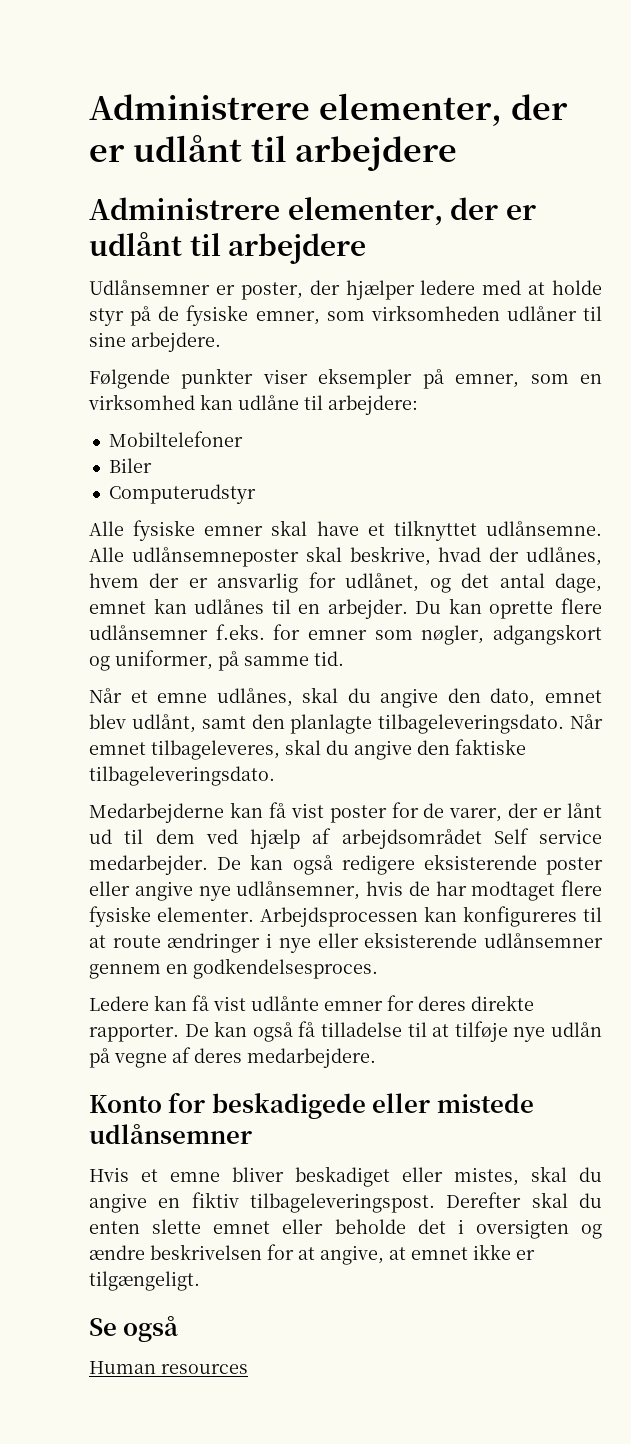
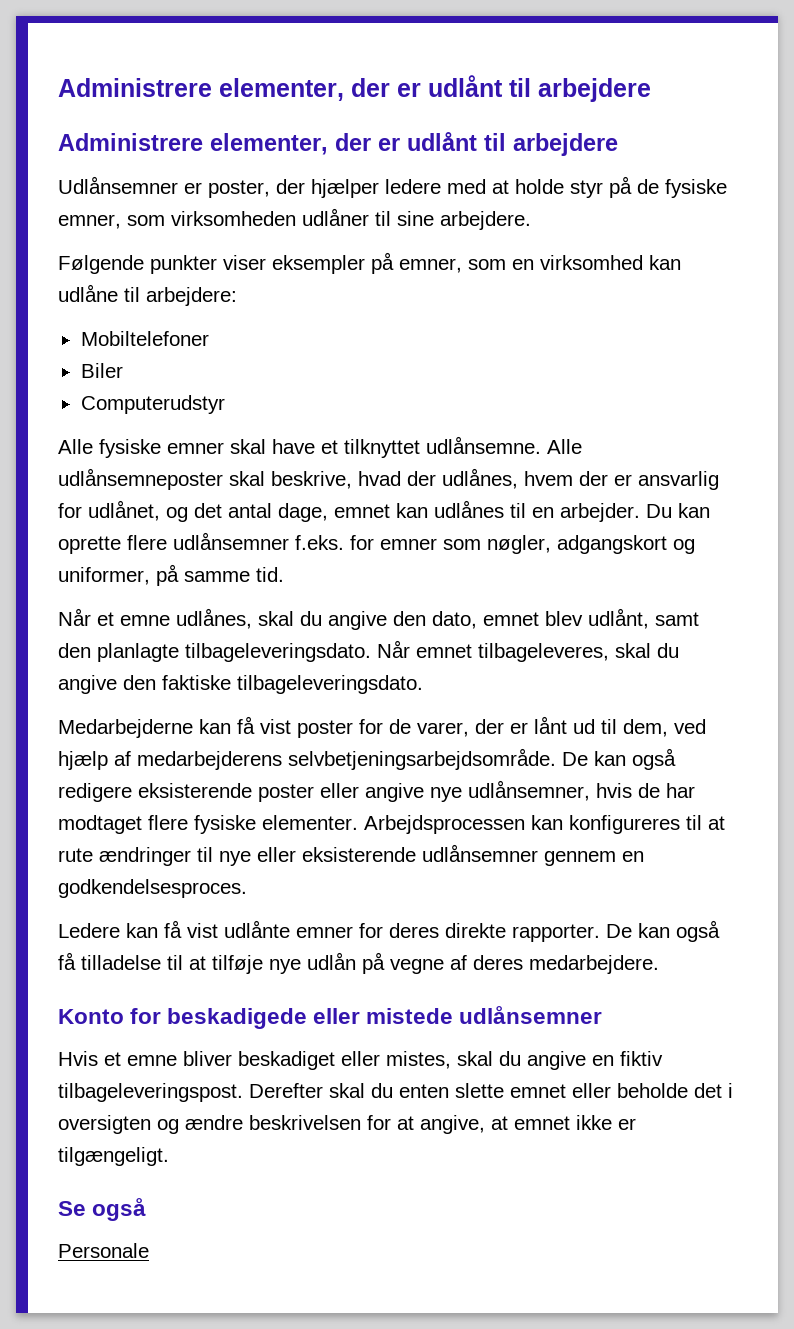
[155,829,195,844] dem -> [623,719,668,737] dem,
[341,828,602,849] [89,855,208,875] arbejdsområdet Self service medarbejder. -> [137,748,556,770] medarbejderens selvbetjeningsarbejdsområde.
[112,933,273,953] route ændringer i -> [58,847,213,866] rute ændringer til
[89,1361,248,1374] Human resources -> [58,1243,149,1258] Personale

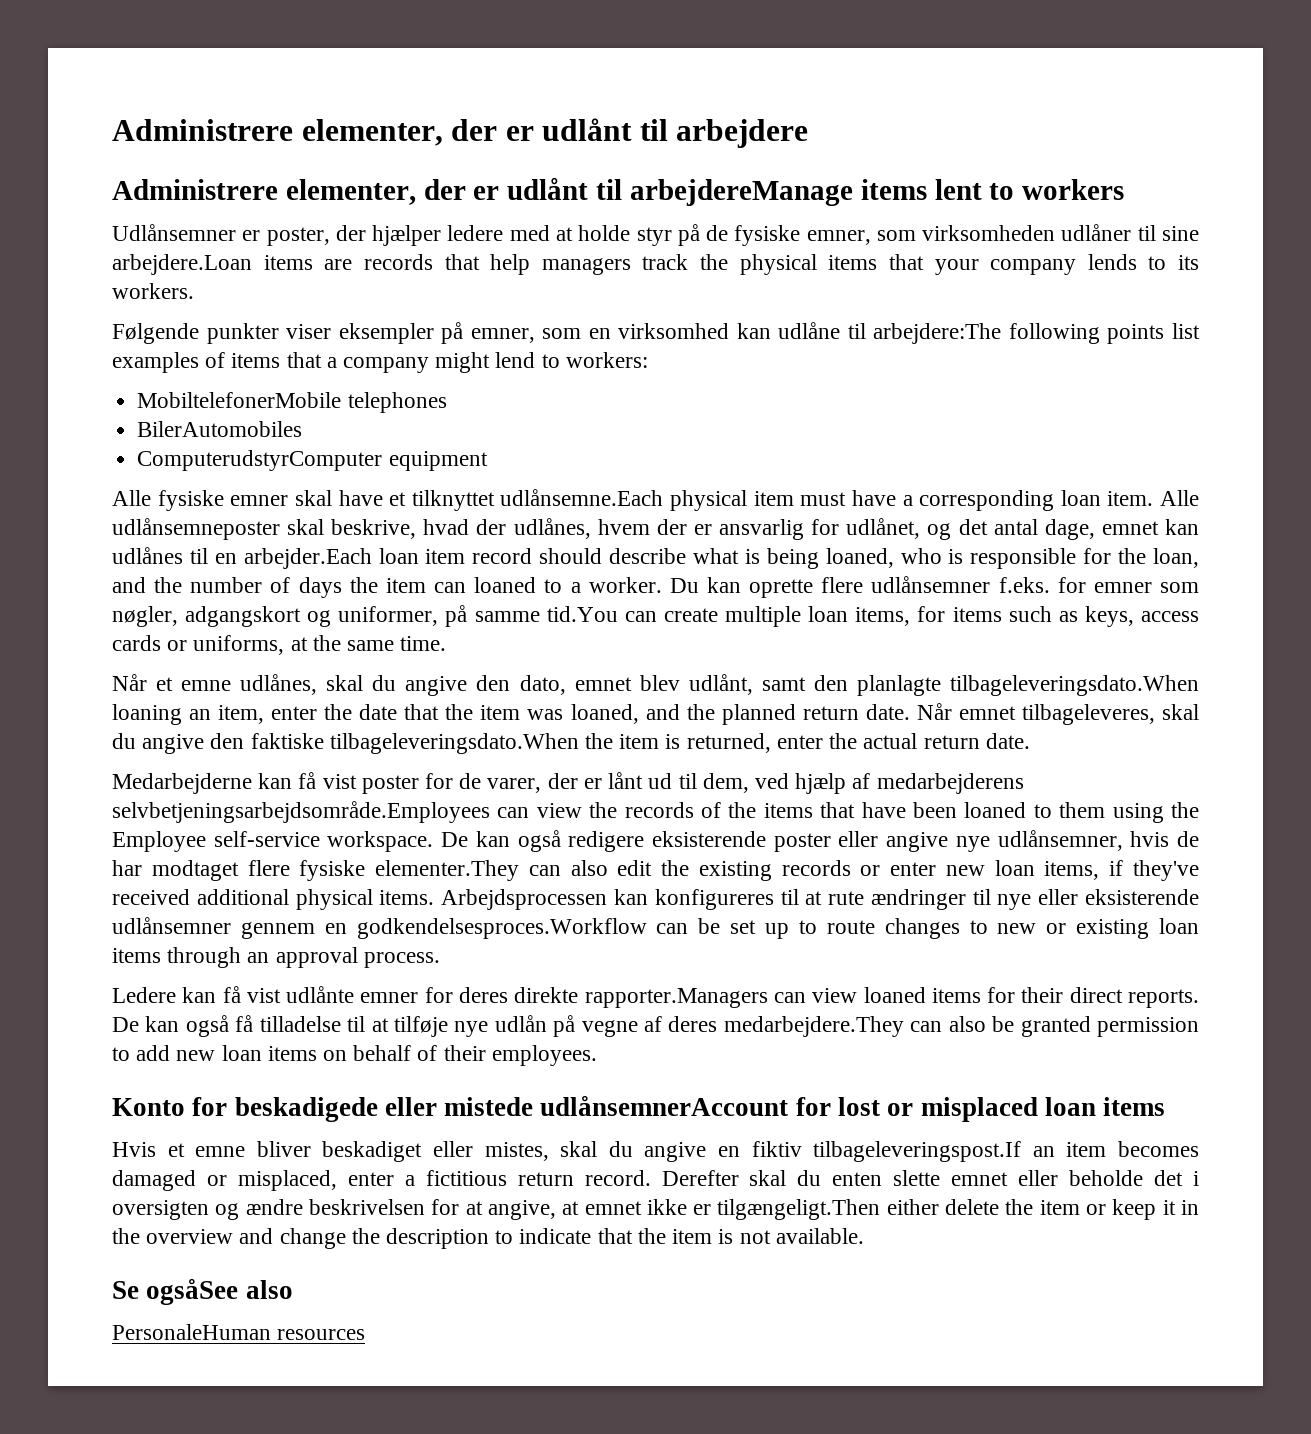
[513,133,618,156] arbejdere -> [629,179,1125,206] arbejdereManage items lent to workers
[440,211,531,230] arbejdere. -> [112,254,1199,275] [112,283,194,299] arbejdere.Loan items are records that help managers track the physical items that your company lends to its workers.
[146,287,237,306] [80,331,209,346] [80,363,123,378] [80,395,225,414] arbejdere: // Mobiltelefoner // Biler // Computerudstyr -> [873,323,1200,344] [112,352,648,373] [137,392,447,413] [137,421,303,437] [137,450,488,471] arbejdere:The following points list examples of items that a company might lend to workers: // MobiltelefonerMobile telephones // BilerAutomobiles // ComputerudstyrComputer equipment
[426,436,541,454] udlånsemne. -> [500,489,1154,511] udlånsemne.Each physical item must have a corresponding loan item.
[560,503,640,522] arbejder. -> [243,548,1200,569] [112,577,662,598] arbejder.Each loan item record should describe what is being loaned, who is responsible for the loan, and the number of days the item can loaned to a worker.
[256,567,284,582] tid. -> [546,606,1199,627] [112,635,447,655] tid.You can create multiple loan items, for items such as keys, access cards or uniforms, at the same time.
[185,643,371,662] tilbageleveringsdato. -> [949,675,1199,696] [112,704,910,725] tilbageleveringsdato.When loaning an item, enter the date that the item was loaned, and the planned return date.
[237,675,423,694] tilbageleveringsdato. -> [329,733,1030,754] tilbageleveringsdato.When the item is returned, enter the actual return date.
[288,748,556,770] selvbetjeningsarbejdsområde. -> [112,801,1199,823] [112,831,434,852] selvbetjeningsarbejdsområde.Employees can view the records of the items that have been loaned to them using the Employee self-service workspace.
[262,815,358,830] elementer. -> [375,860,1199,881] [112,889,435,910] elementer.They can also edit the existing records or enter new loan items, if they've received additional physical items.
[58,879,247,898] godkendelsesproces. -> [356,918,1199,939] [112,947,440,968] godkendelsesproces.Workflow can be set up to route changes to new or existing loan items through an approval process.
[512,924,600,942] rapporter. -> [584,987,1199,1008] rapporter.Managers can view loaned items for their direct reports.
[529,955,659,974] medarbejdere. -> [723,1016,1200,1037] [112,1045,597,1066] medarbejdere.They can also be granted permission to add new loan items on behalf of their employees.
[459,1006,603,1024] udlånsemner -> [540,1095,1166,1122] udlånsemnerAccount for lost or misplaced loan items
[58,1083,243,1102] tilbageleveringspost. -> [813,1141,1200,1162] [112,1170,651,1191] tilbageleveringspost.If an item becomes damaged or misplaced, enter a fictitious return record.
[58,1147,169,1166] [58,1198,147,1221] [58,1243,149,1258] tilgængeligt. // Se også // Personale -> [717,1199,1199,1220] [112,1228,864,1249] [112,1278,293,1305] [112,1324,366,1340] tilgængeligt.Then either delete the item or keep it in the overview and change the description to indicate that the item is not available. // Se ogsåSee also // PersonaleHuman resources

